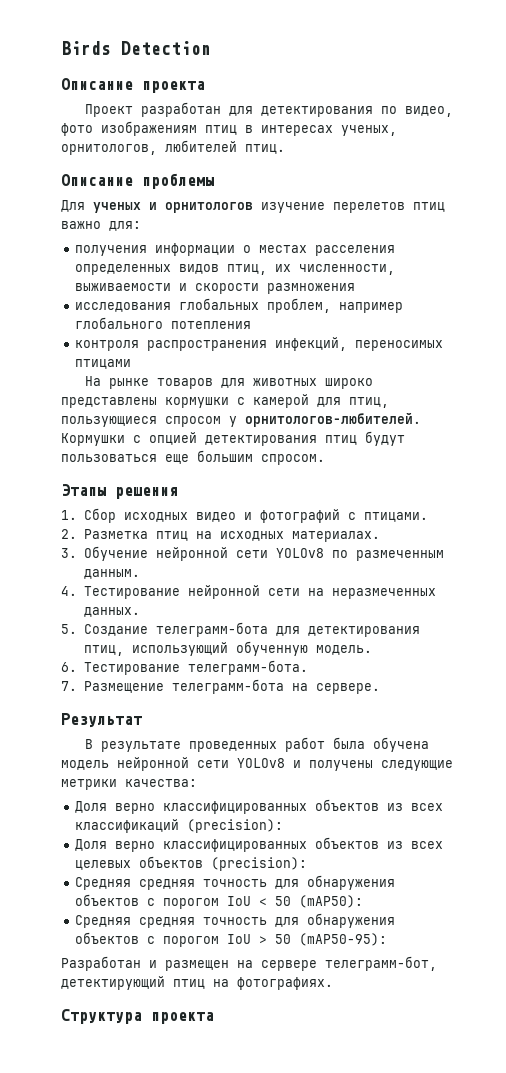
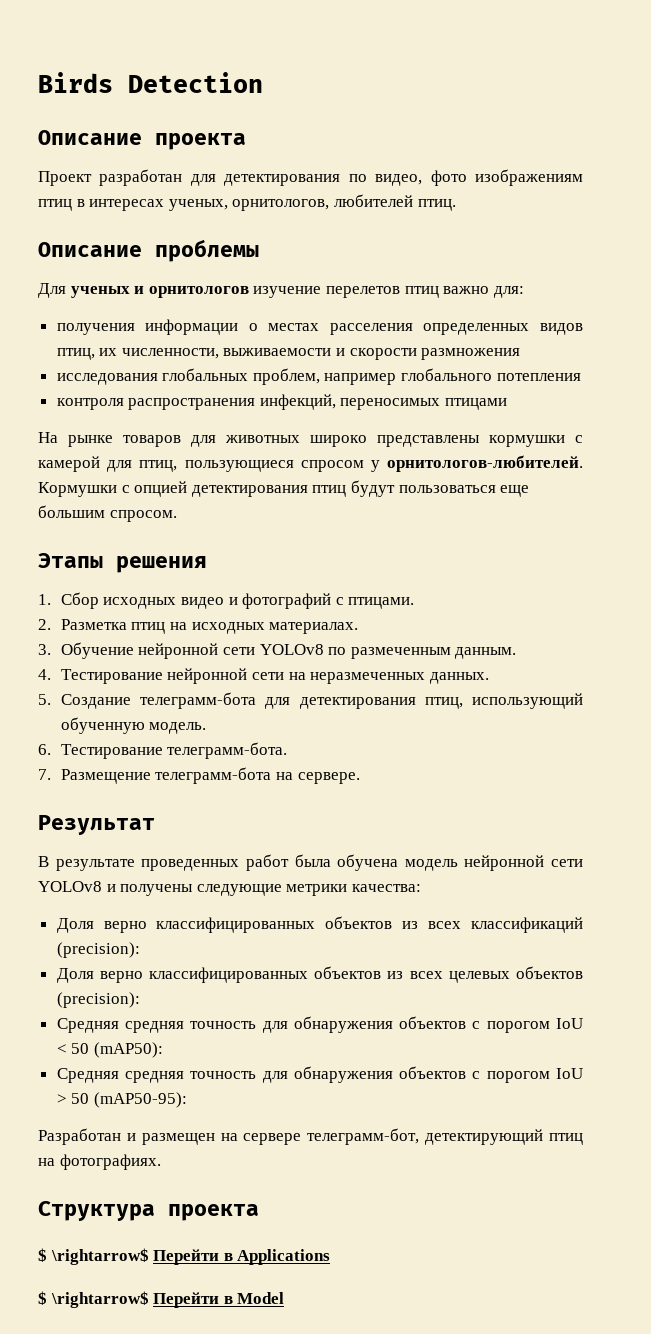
(214, 1018) none -> [38,1248,331,1265] [38,1291,285,1308] // $ \rightarrow$ Перейти в Applications // $ \rightarrow$ Перейти в Model

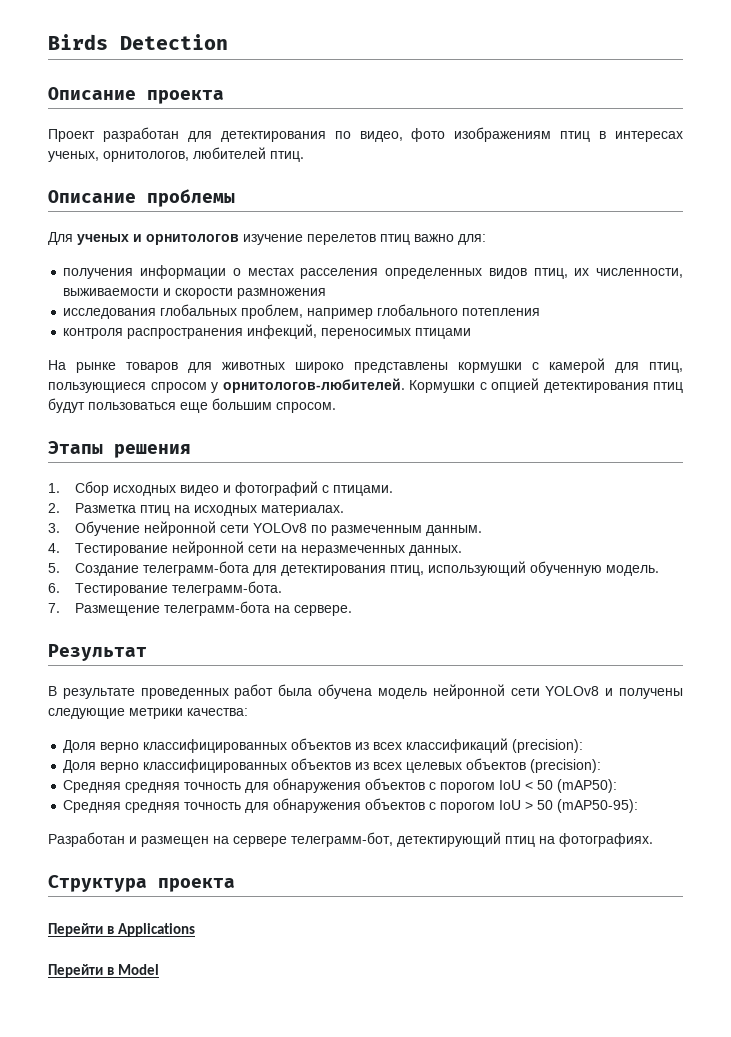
[38,1248,149,1265] $ \rightarrow$ -> (235, 885) none
[38,1291,149,1308] $ \rightarrow$ -> (196, 930) none

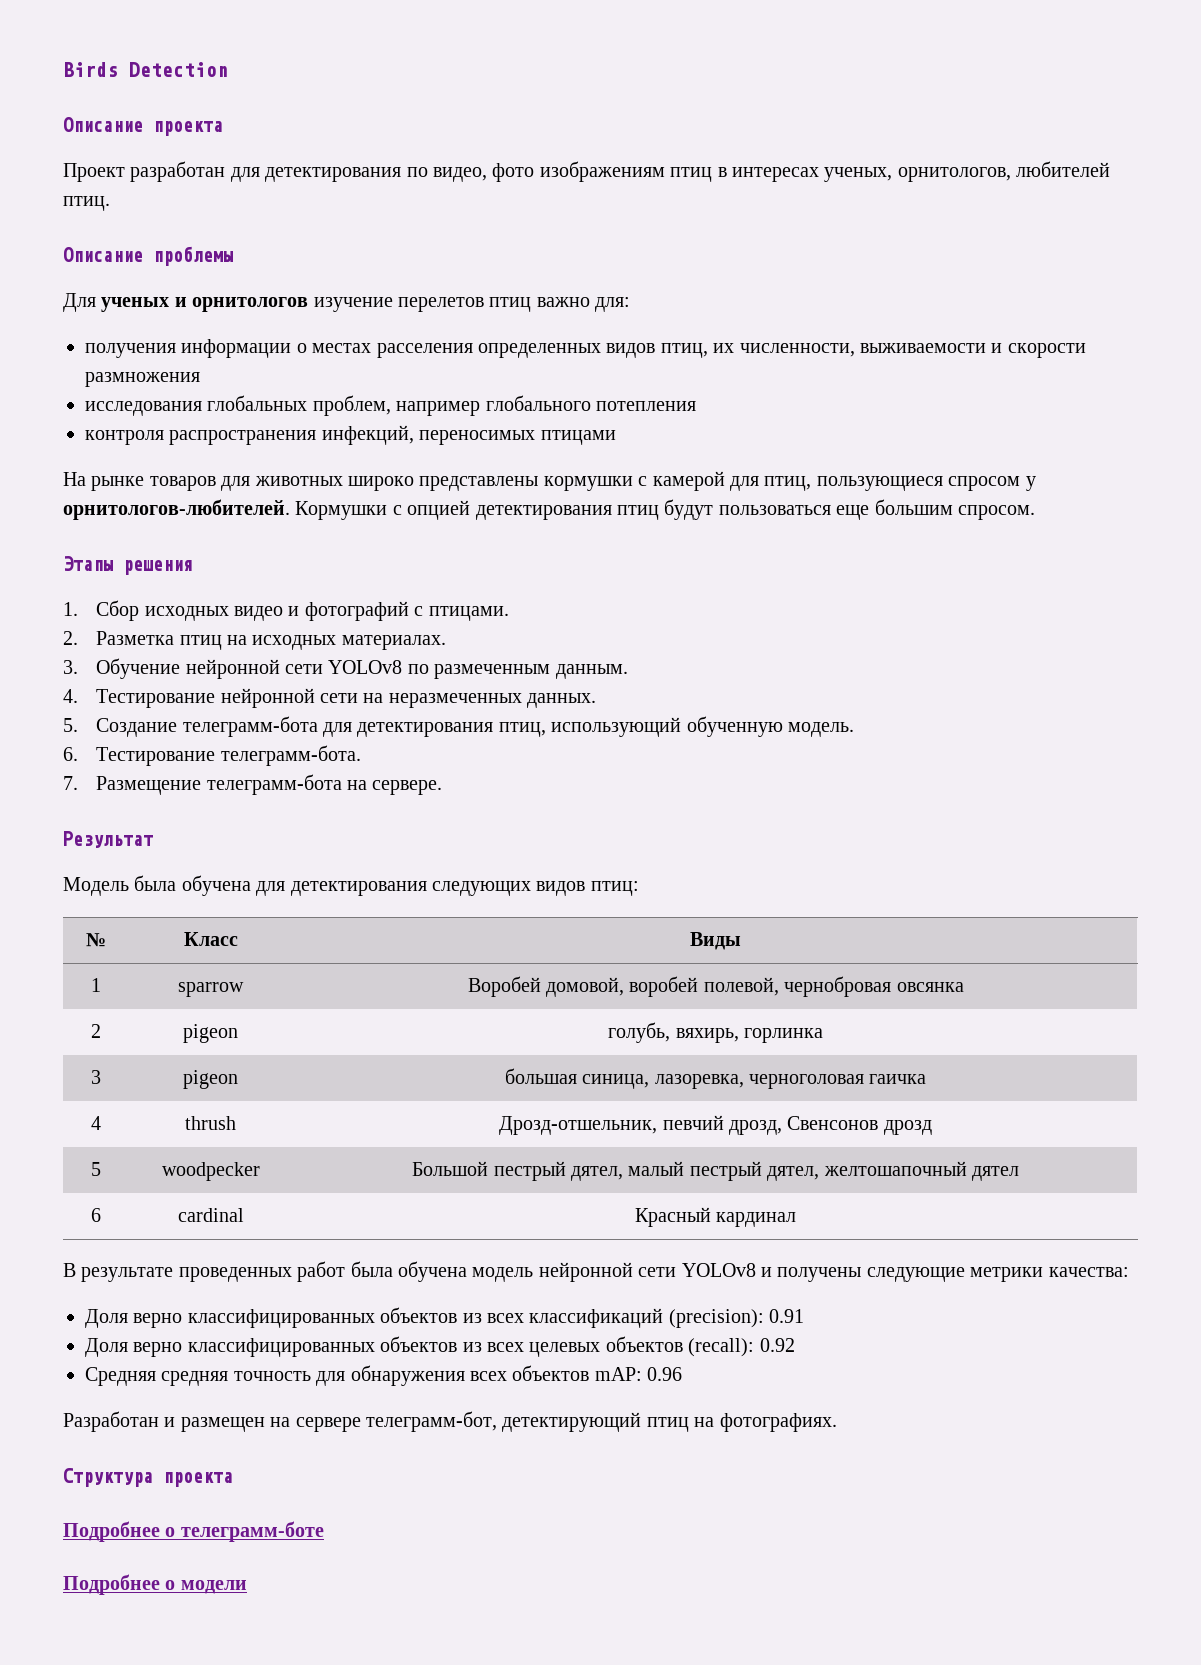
(147, 652) none -> [63,875,639,896] [85,933,106,947] [183,932,238,946] [690,932,741,950] [90,978,101,992] [178,982,244,997] [467,976,964,997] [90,1024,101,1038] [183,1024,238,1043] [608,1022,823,1043] [90,1070,101,1084] [183,1070,238,1089] [504,1068,927,1089] [90,1116,101,1130] [185,1116,236,1130] [499,1115,932,1135] [90,1162,101,1176] [161,1162,260,1181] [412,1161,1019,1181] [90,1208,101,1222] [177,1208,244,1222] [634,1207,797,1227] // Модель была обучена для детектирования следующих видов птиц: // № | Класс | Виды // 1 | sparrow | Воробей домовой, воробей полевой, чернобровая овсянка // 2 | pigeon | голубь, вяхирь, горлинка // 3 | pigeon | большая синица, лазоревка, черноголовая гаичка // 4 | thrush | Дрозд-отшельник, певчий дрозд, Свенсонов дрозд // 5 | woodpecker | Большой пестрый дятел, малый пестрый дятел, желтошапочный дятел // 6 | cardinal | Красный кардинал
(584, 746) none -> [769,1309,805,1323] 0.91
[530,759,602,773] [63,778,618,793] [63,798,639,813] (precision): // Средняя средняя точность для обнаружения объектов с порогом IoU < 50 (mAP50): // Средняя средняя точность для обнаружения объектов с порогом IoU > 50 (mAP50-95): -> [688,1338,795,1357] [85,1365,683,1386] (recall): 0.92 // Средняя средняя точность для обнаружения всех объектов mAP: 0.96
[48,923,196,937] [48,964,160,978] Перейти в Applications // Перейти в Model -> [63,1521,324,1542] [63,1574,247,1595] Подробнее о телеграмм-боте // Подробнее о модели

